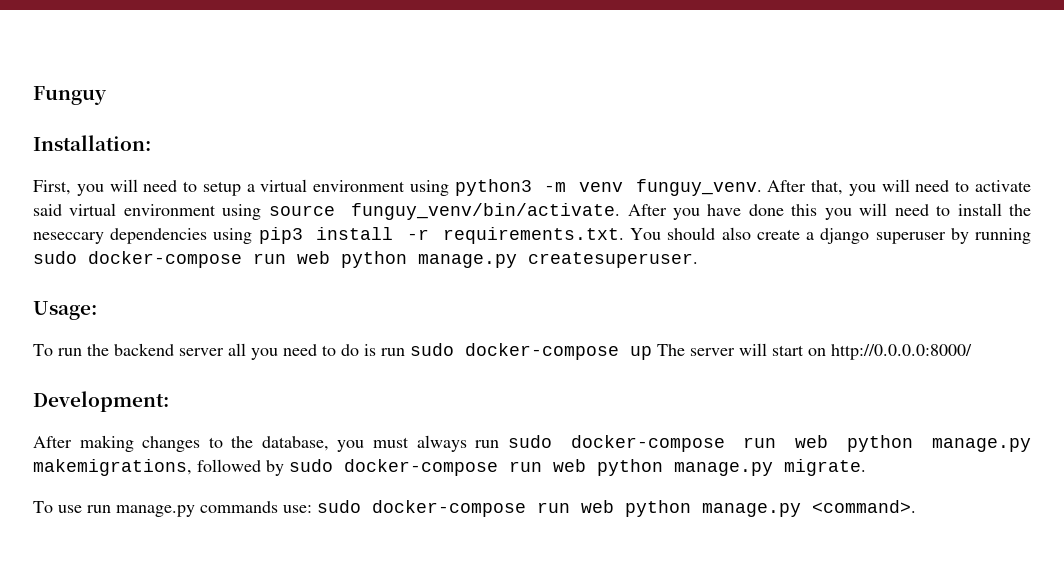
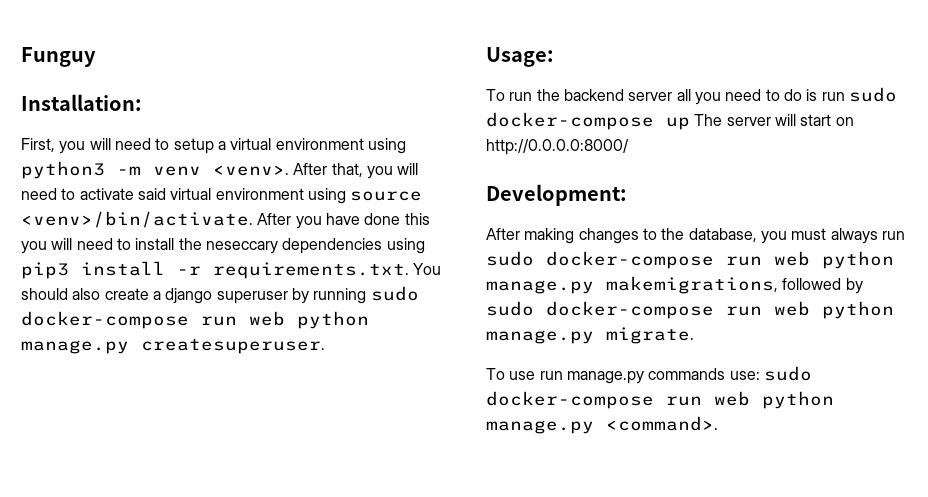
[635,179,762,196] funguy_venv. -> [213,165,289,176] <venv>.
[351,203,621,220] funguy_venv/bin/activate. -> [21,211,253,228] <venv>/bin/activate.

